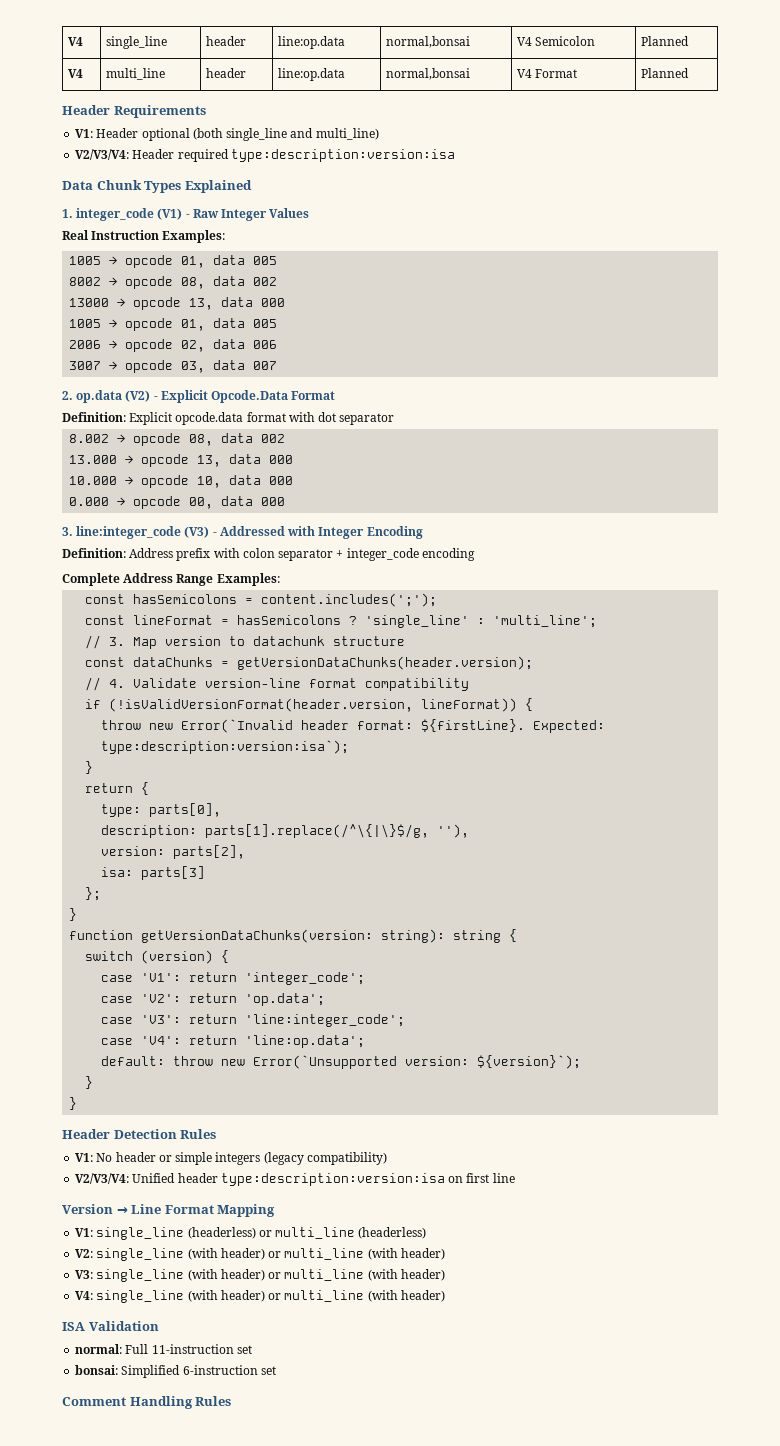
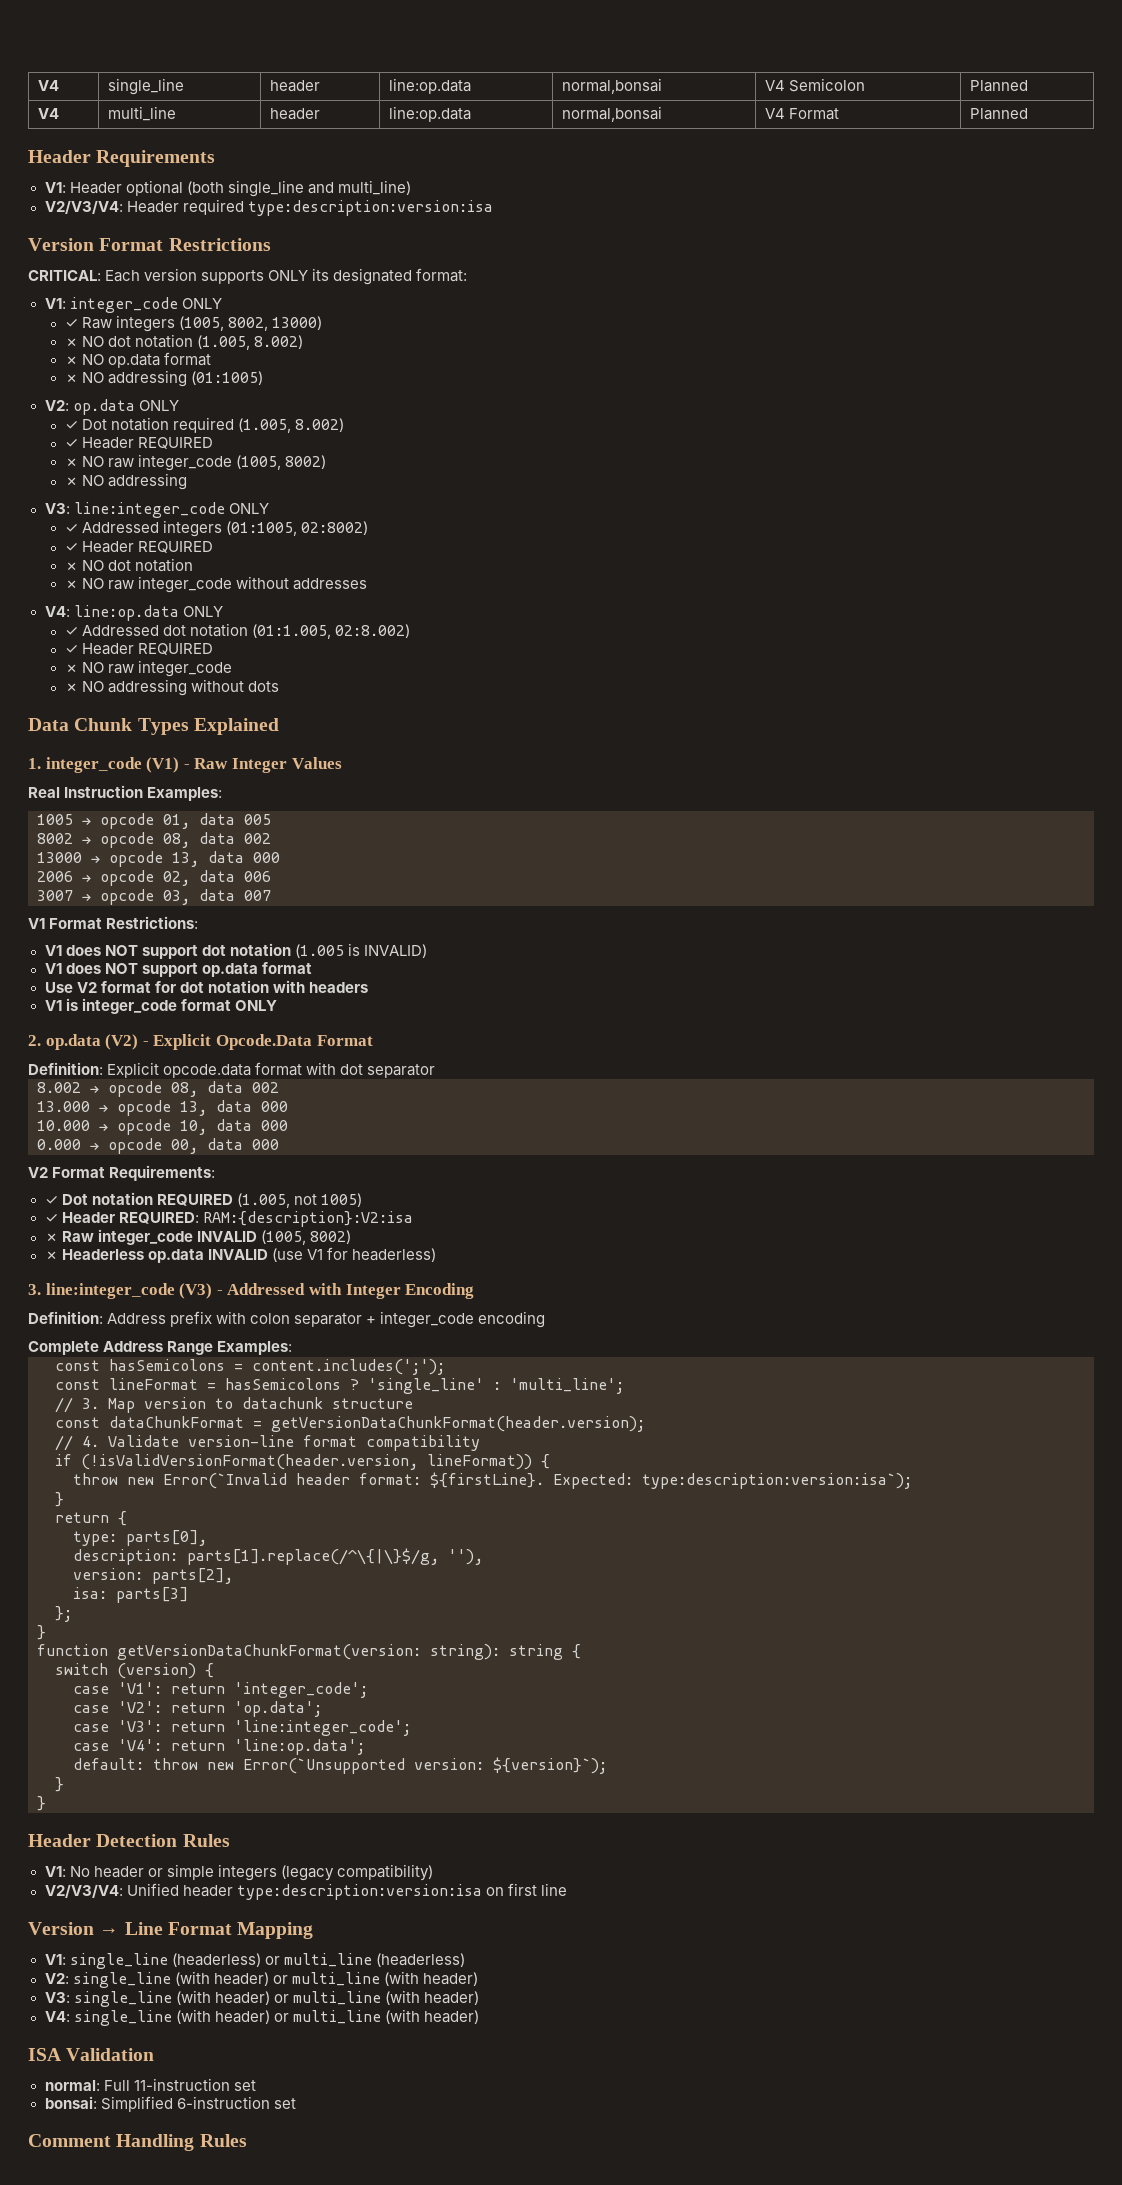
(455, 155) none -> [28,238,271,251] [28,268,468,285] [44,297,222,313] [64,315,322,332] [64,334,303,350] [64,352,211,368] [64,370,263,387] [44,399,179,415] [64,417,344,433] [64,437,213,449] [64,454,326,471] [64,473,187,490] [44,502,269,518] [64,520,368,537] [64,541,213,553] [64,558,193,572] [64,576,367,593] [44,605,223,621] [64,623,410,639] [64,643,213,655] [64,660,232,677] [64,679,279,696] // Version Format Restrictions // CRITICAL: Each version supports ONLY its designated format: // V1: integer_code ONLY // ✓ Raw integers (1005, 8002, 13000) // ✗ NO dot notation (1.005, 8.002) // ✗ NO op.data format // ✗ NO addressing (01:1005) // V2: op.data ONLY // ✓ Dot notation required (1.005, 8.002) // ✓ Header REQUIRED // ✗ NO raw integer_code (1005, 8002) // ✗ NO addressing // V3: line:integer_code ONLY // ✓ Addressed integers (01:1005, 02:8002) // ✓ Header REQUIRED // ✗ NO dot notation // ✗ NO raw integer_code without addresses // V4: line:op.data ONLY // ✓ Addressed dot notation (01:1.005, 02:8.002) // ✓ Header REQUIRED // ✗ NO raw integer_code // ✗ NO addressing without dots
[69,318,278,331] // 1005 → opcode 01, data 005 -> (280, 857) none
(278, 365) none -> [28,916,199,929] [44,943,427,959] [44,962,312,977] [44,980,368,993] [44,998,277,1014] // V1 Format Restrictions: // V1 does NOT support dot notation (1.005 is INVALID) // V1 does NOT support op.data format // Use V2 format for dot notation with headers // V1 is integer_code format ONLY
(286, 501) none -> [28,1165,216,1181] [44,1192,362,1208] [44,1211,413,1227] [44,1229,351,1245] [44,1247,436,1263] // V2 Format Requirements: // ✓ Dot notation REQUIRED (1.005, not 1005) // ✓ Header REQUIRED: RAM:{description}:V2:isa // ✗ Raw integer_code INVALID (1005, 8002) // ✗ Headerless op.data INVALID (use V1 for headerless)
[133,656,534,670] dataChunks = getVersionDataChunks(header.version); -> [109,1416,645,1432] dataChunkFormat = getVersionDataChunkFormat(header.version);
[141,929,374,943] getVersionDataChunks(version: -> [117,1644,421,1660] getVersionDataChunkFormat(version:

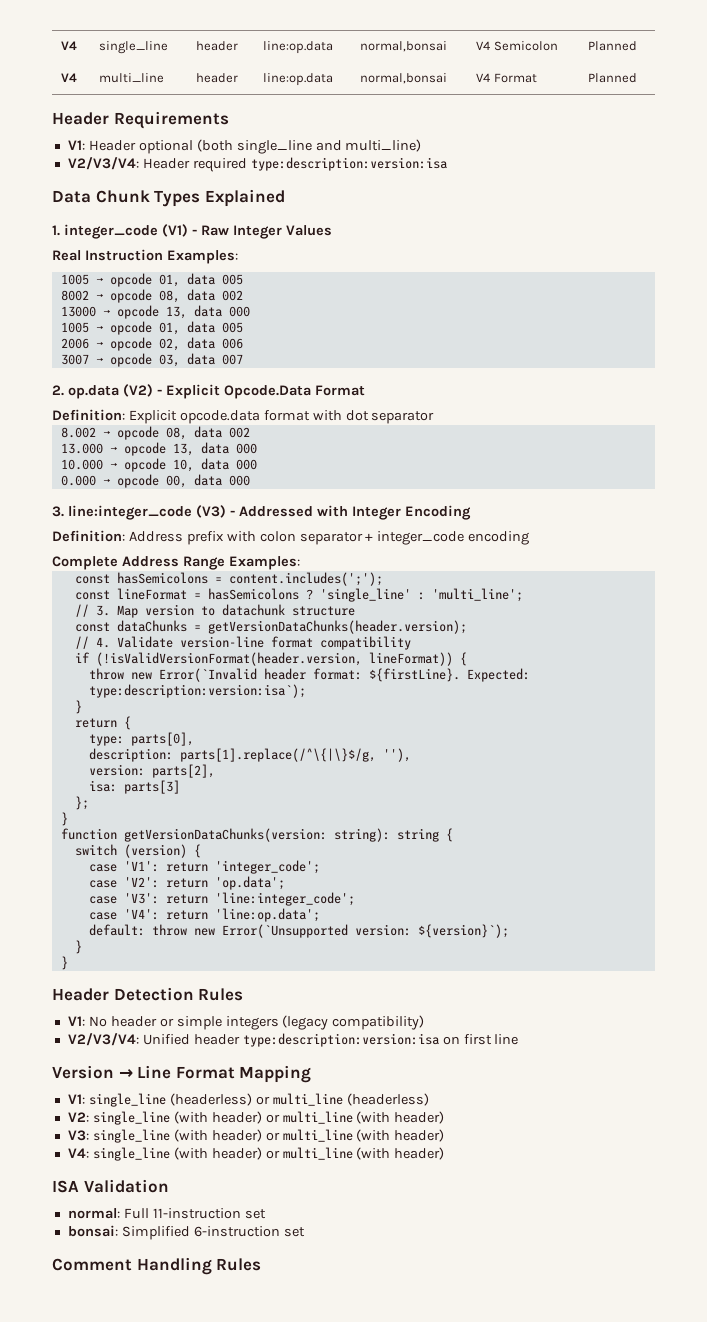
[28,238,271,251] [28,268,468,285] [44,297,222,313] [64,315,322,332] [64,334,303,350] [64,352,211,368] [64,370,263,387] [44,399,179,415] [64,417,344,433] [64,437,213,449] [64,454,326,471] [64,473,187,490] [44,502,269,518] [64,520,368,537] [64,541,213,553] [64,558,193,572] [64,576,367,593] [44,605,223,621] [64,623,410,639] [64,643,213,655] [64,660,232,677] [64,679,279,696] // Version Format Restrictions // CRITICAL: Each version supports ONLY its designated format: // V1: integer_code ONLY // ✓ Raw integers (1005, 8002, 13000) // ✗ NO dot notation (1.005, 8.002) // ✗ NO op.data format // ✗ NO addressing (01:1005) // V2: op.data ONLY // ✓ Dot notation required (1.005, 8.002) // ✓ Header REQUIRED // ✗ NO raw integer_code (1005, 8002) // ✗ NO addressing // V3: line:integer_code ONLY // ✓ Addressed integers (01:1005, 02:8002) // ✓ Header REQUIRED // ✗ NO dot notation // ✗ NO raw integer_code without addresses // V4: line:op.data ONLY // ✓ Addressed dot notation (01:1.005, 02:8.002) // ✓ Header REQUIRED // ✗ NO raw integer_code // ✗ NO addressing without dots -> (447, 164) none
(280, 857) none -> [60,321,243,335] // 1005 → opcode 01, data 005
[28,916,199,929] [44,943,427,959] [44,962,312,977] [44,980,368,993] [44,998,277,1014] // V1 Format Restrictions: // V1 does NOT support dot notation (1.005 is INVALID) // V1 does NOT support op.data format // Use V2 format for dot notation with headers // V1 is integer_code format ONLY -> (243, 359) none
[28,1165,216,1181] [44,1192,362,1208] [44,1211,413,1227] [44,1229,351,1245] [44,1247,436,1263] // V2 Format Requirements: // ✓ Dot notation REQUIRED (1.005, not 1005) // ✓ Header REQUIRED: RAM:{description}:V2:isa // ✗ Raw integer_code INVALID (1005, 8002) // ✗ Headerless op.data INVALID (use V1 for headerless) -> (250, 480) none
[109,1416,645,1432] dataChunkFormat = getVersionDataChunkFormat(header.version); -> [116,620,467,634] dataChunks = getVersionDataChunks(header.version);
[117,1644,421,1660] getVersionDataChunkFormat(version: -> [123,828,327,842] getVersionDataChunks(version:

